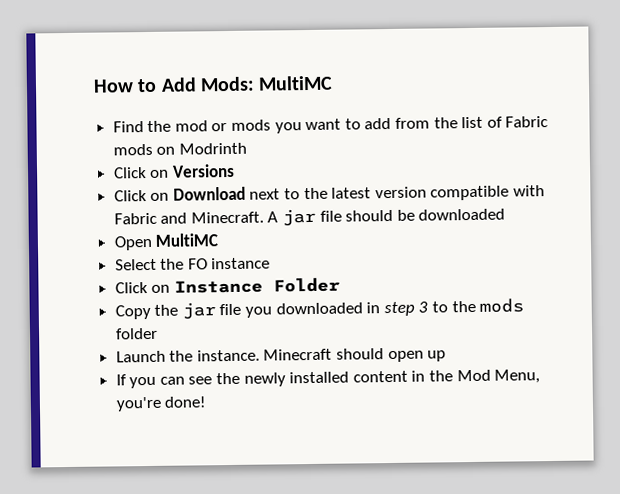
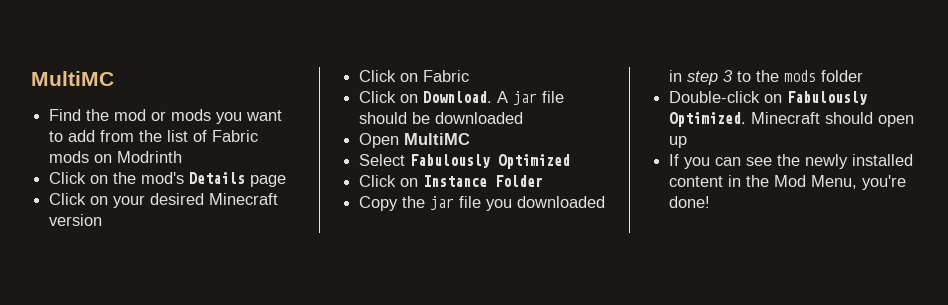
[93,76,255,93] How to Add Mods: -> (31, 78) none
[171,163,235,178] [113,186,372,202] Versions // Click on Download next to the latest -> [113,172,287,187] [49,193,279,208] the mod's Details page // Click on your desired Minecraft
[430,185,546,201] [113,211,264,225] compatible with Fabric and Minecraft. -> [359,70,470,82] [359,91,493,103] // Click on Fabric // Click on Download.
[160,257,271,270] the FO instance -> [410,154,571,169] Fabulously Optimized
[115,349,260,363] Launch the instance. -> [669,91,868,105] [669,112,747,127] Double-click on Fabulously Optimized.

